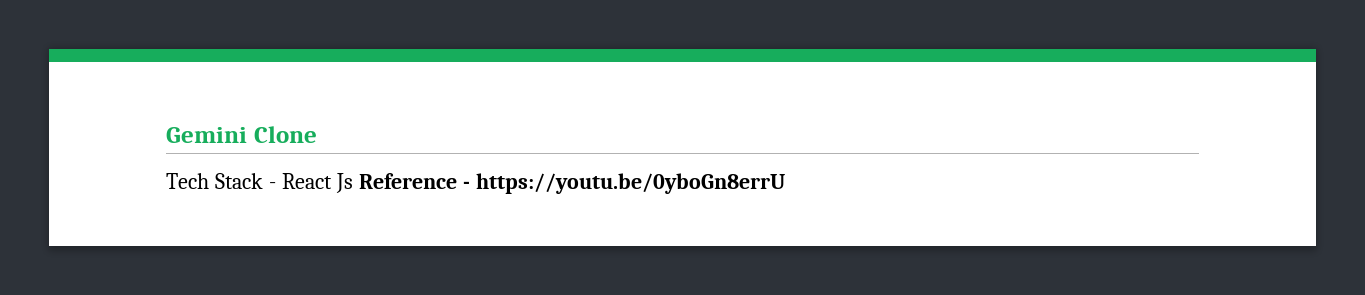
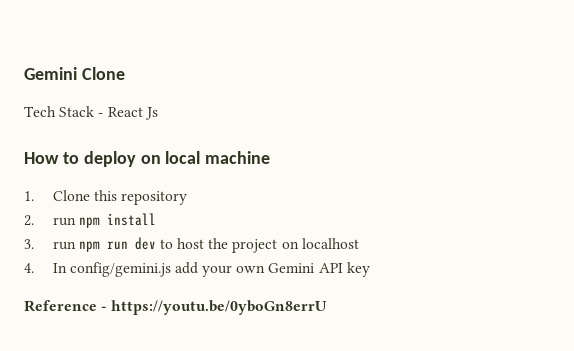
(353, 183) none -> [24,151,271,167] [24,190,187,205] [24,213,156,228] [24,237,359,253] [24,262,370,277] // How to deploy on local machine // 1. Clone this repository // 2. run npm install // 3. run npm run dev to host the project on localhost // 4. In config/gemini.js add your own Gemini API key //

